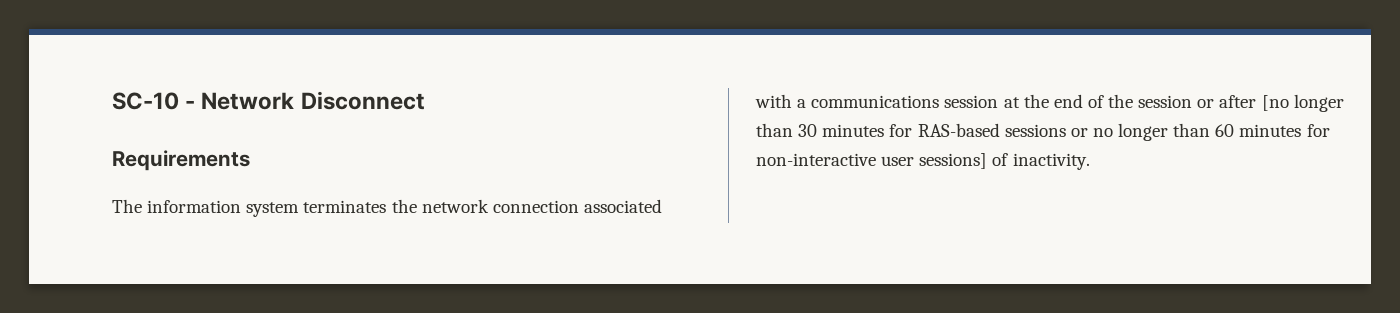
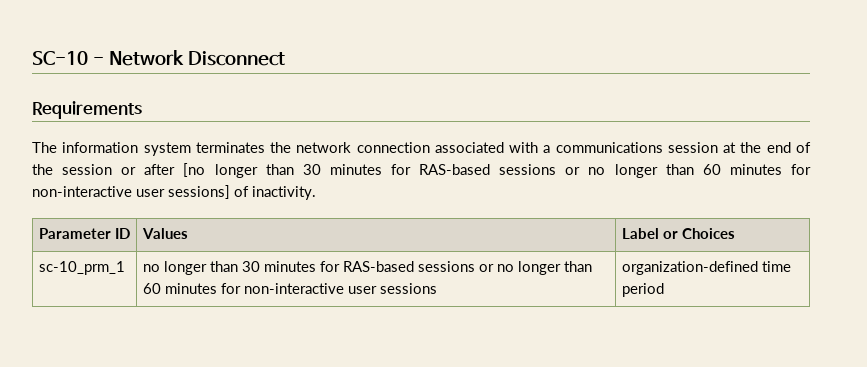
(1090, 161) none -> [38,228,130,239] [141,228,188,239] [621,228,735,239] [38,261,125,275] [142,261,592,275] [142,283,437,294] [621,261,791,275] [621,283,664,297] // Parameter ID | Values | Label or Choices // sc-10_prm_1 | no longer than 30 minutes for RAS-based sessions or no longer than 60 minutes for non-interactive user sessions | organization-defined time period

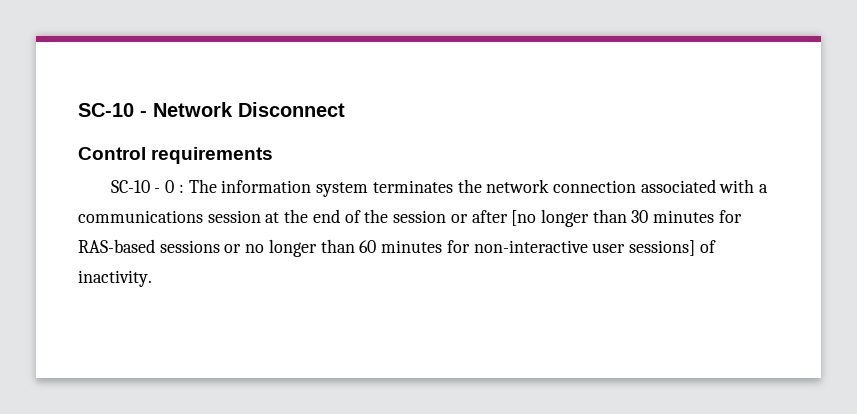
[32,101,142,119] Requirements // -> [78,147,274,164] [110,180,184,193] Control requirements // SC-10 - 0 :
[38,228,130,239] [141,228,188,239] [621,228,735,239] [38,261,125,275] [142,261,592,275] [142,283,437,294] [621,261,791,275] [621,283,664,297] // Parameter ID | Values | Label or Choices // sc-10_prm_1 | no longer than 30 minutes for RAS-based sessions or no longer than 60 minutes for non-interactive user sessions | organization-defined time period -> (152, 278) none

